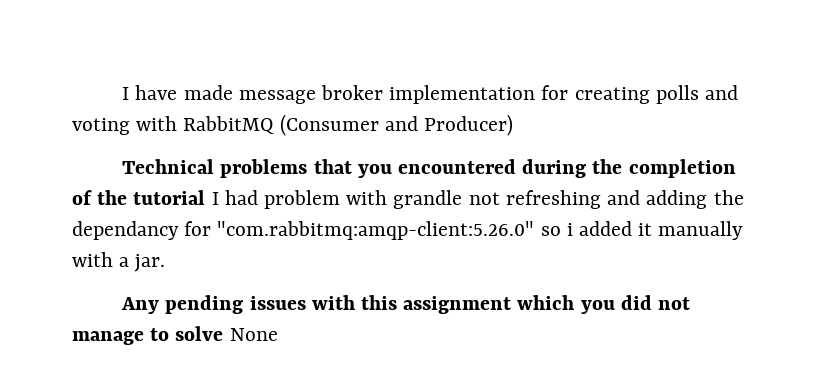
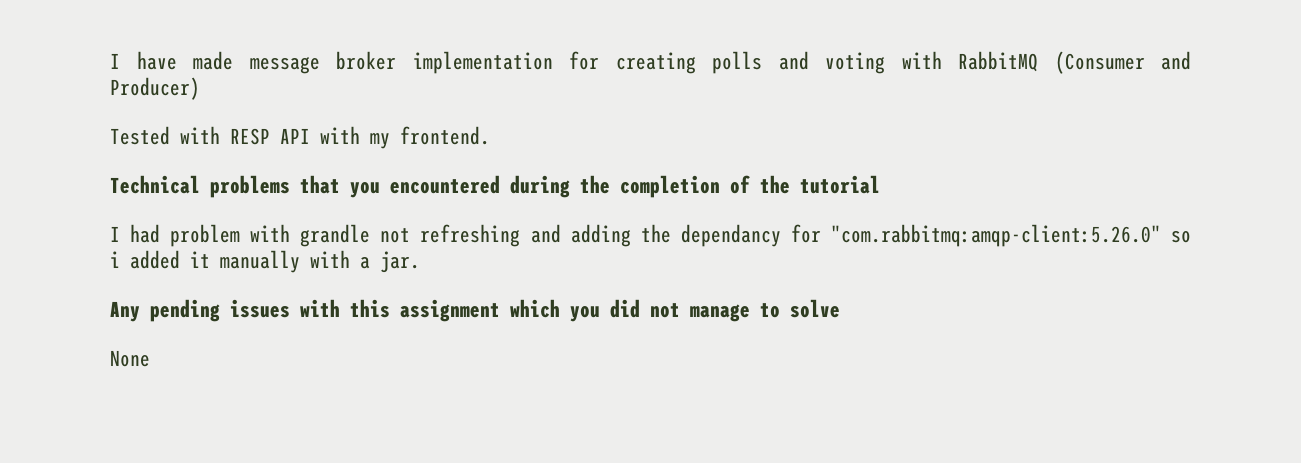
(514, 125) none -> [110,126,490,149] // Tested with RESP API with my frontend.
(206, 197) none -> (880, 184) //
(224, 333) none -> (840, 308) //

